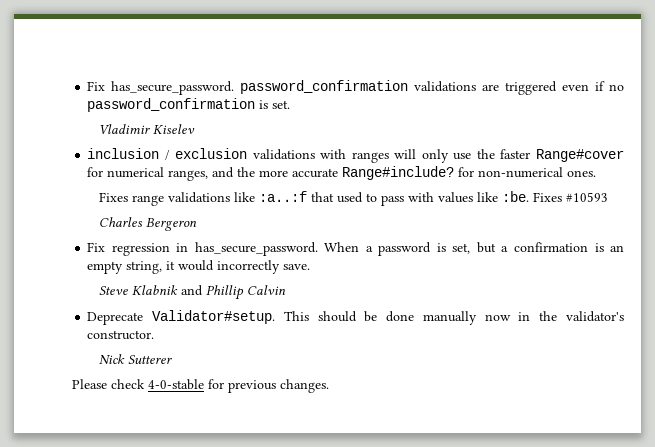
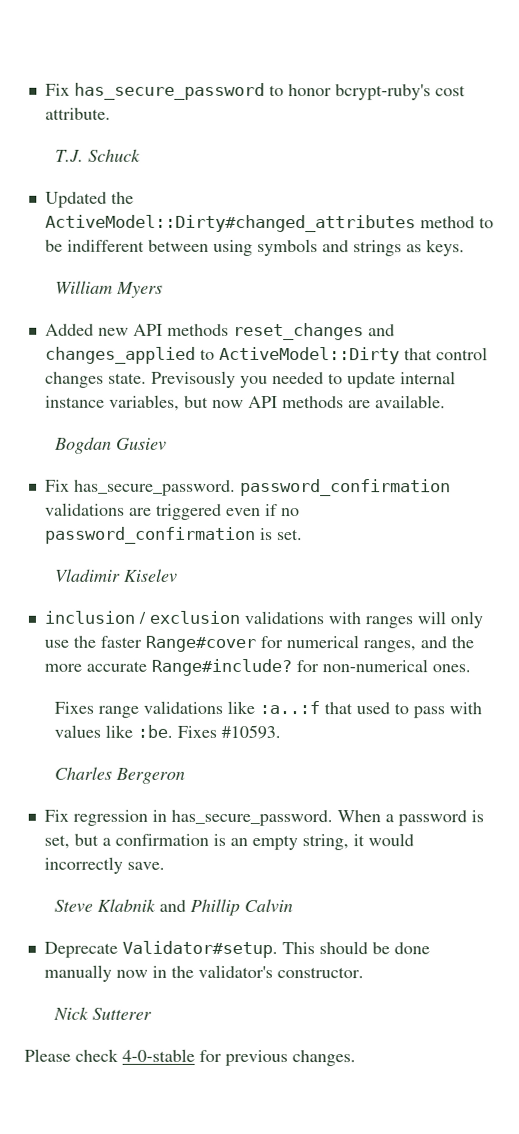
[87,81,106,91] Fix -> [44,82,466,101] [44,107,111,120] [54,148,141,162] [44,191,134,208] [44,214,494,233] [44,238,465,257] [54,280,163,298] [44,322,395,341] [44,346,488,365] [44,370,456,389] [44,394,446,411] [53,436,167,454] [44,479,70,492] Fix has_secure_password to honor bcrypt-ruby's cost attribute. // T.J. Schuck // Updated the ActiveModel::Dirty#changed_attributes method to be indifferent between using symbols and strings as keys. // William Myers // Added new API methods reset_changes and changes_applied to ActiveModel::Dirty that control changes state. Previsously you needed to update internal instance variables, but now API methods are available. // Bogdan Gusiev // Fix
[565,192,608,202] #10593 -> [220,724,281,740] #10593.

